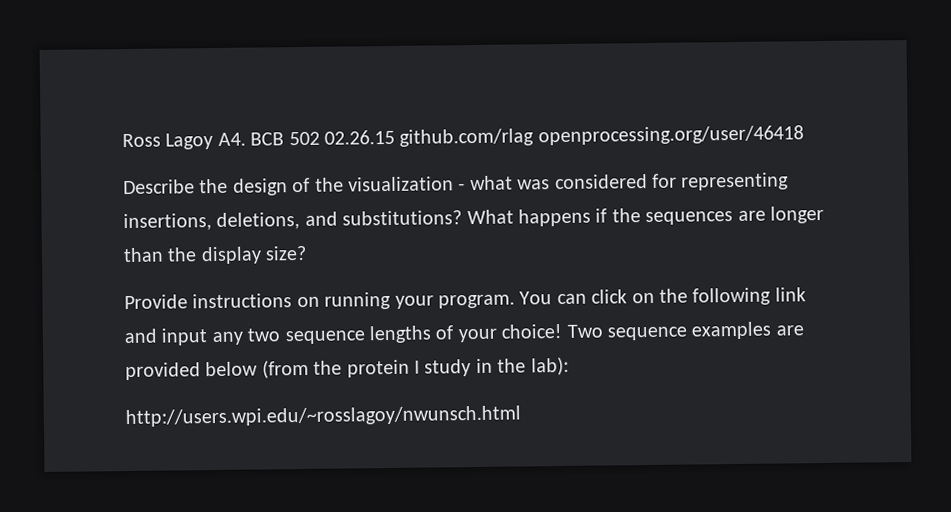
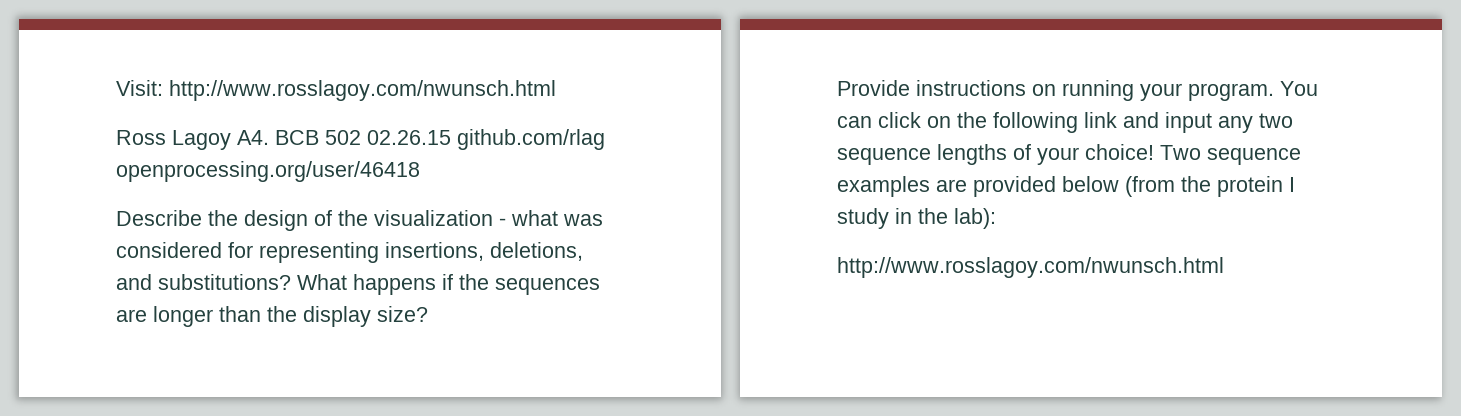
(122, 140) none -> [116,80,556,101] Visit: http://www.rosslagoy.com/nwunsch.html //
[125,405,521,428] http://users.wpi.edu/~rosslagoy/nwunsch.html -> [837,257,1224,278] http://www.rosslagoy.com/nwunsch.html

